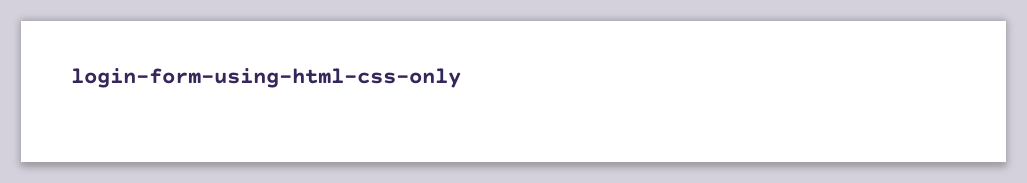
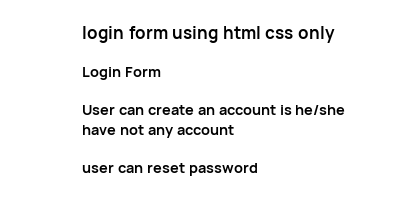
[71,68,461,88] login-form-using-html-css-only -> [82,26,335,43] [82,67,161,80] [82,105,346,115] [82,125,234,138] [82,163,258,176] login form using html css only // Login Form // User can create an account is he/she have not any account // user can reset password

